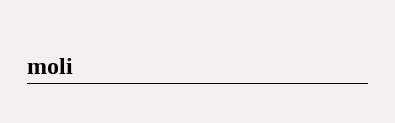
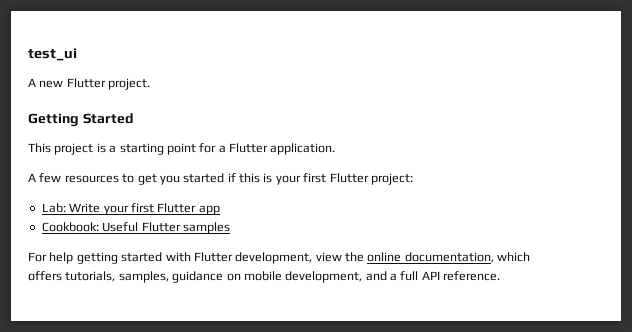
[27,58,73,74] moli -> [28,48,77,61] [28,78,151,90] [28,113,134,127] [28,143,336,155] [28,173,413,185] [41,203,220,215] [41,222,230,234] [28,252,531,264] [28,271,501,283] test_ui // A new Flutter project. // Getting Started // This project is a starting point for a Flutter application. // A few resources to get you started if this is your first Flutter project: // Lab: Write your first Flutter app // Cookbook: Useful Flutter samples // For help getting started with Flutter development, view the online documentation, which offers tutorials, samples, guidance on mobile development, and a full API reference.

